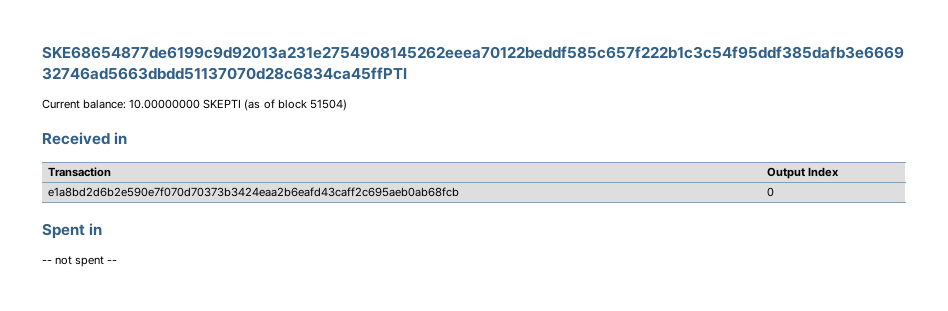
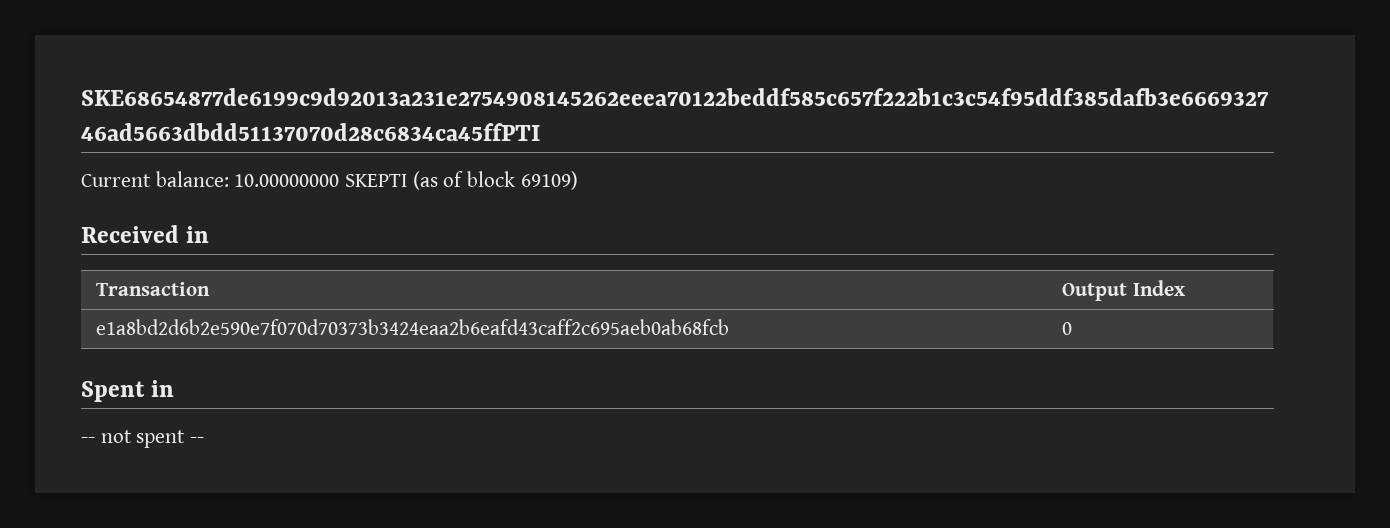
[309,99,347,111] 51504) -> [520,171,578,190] 69109)

